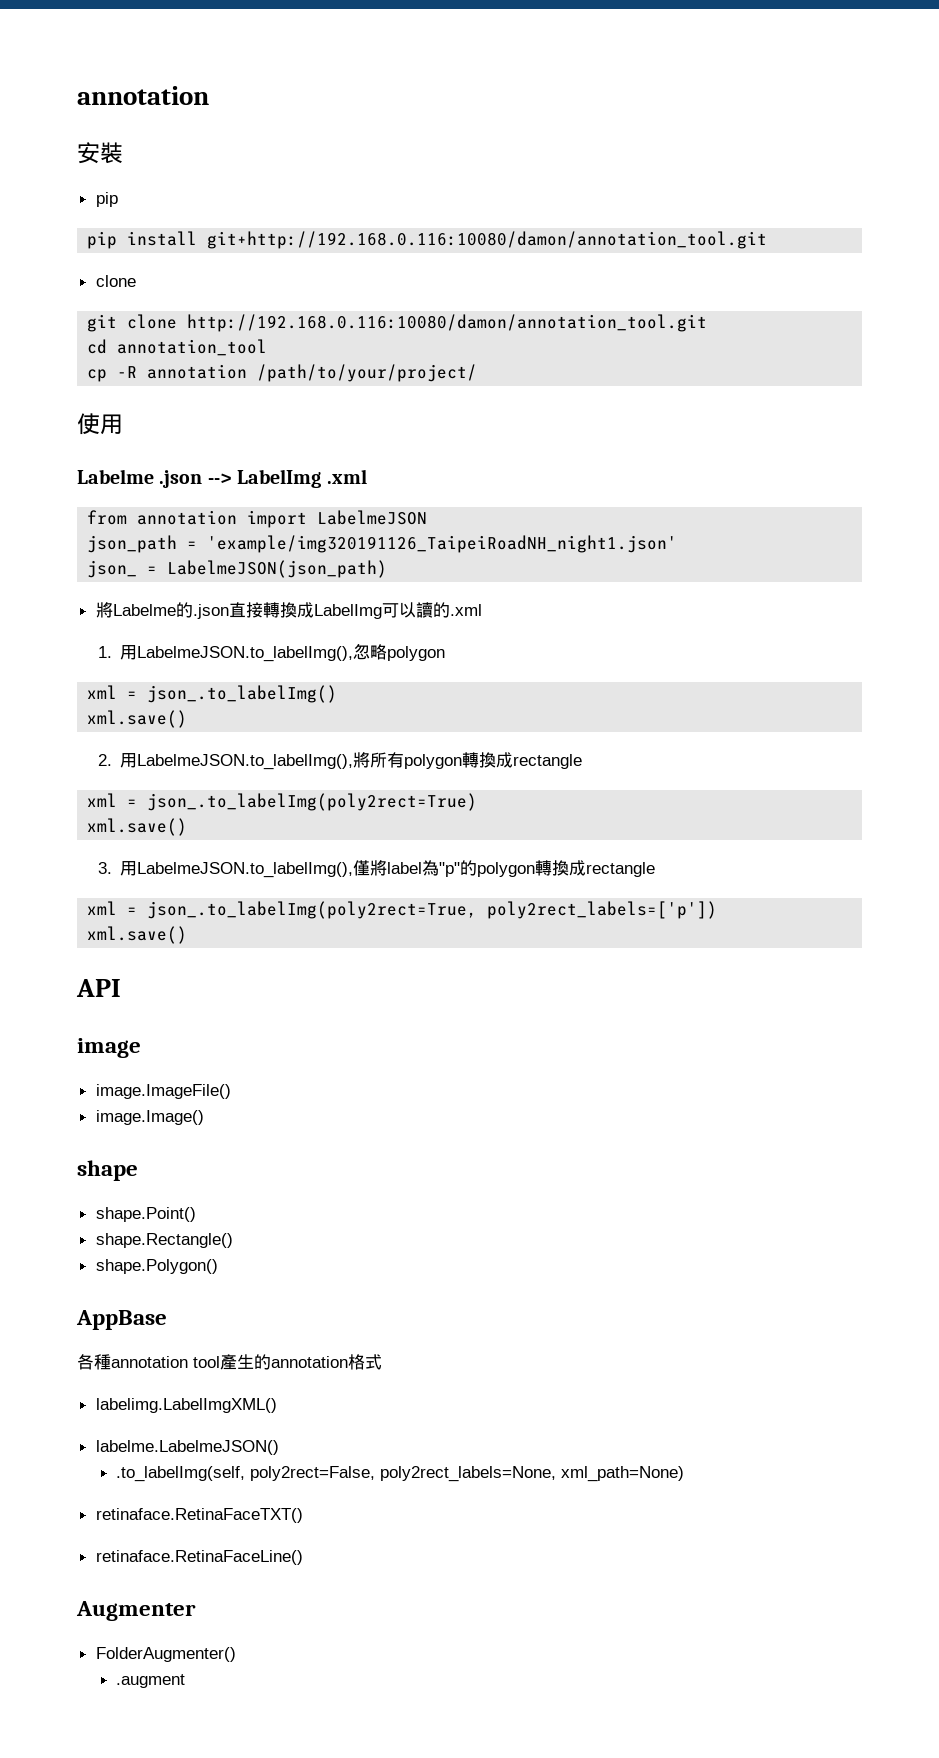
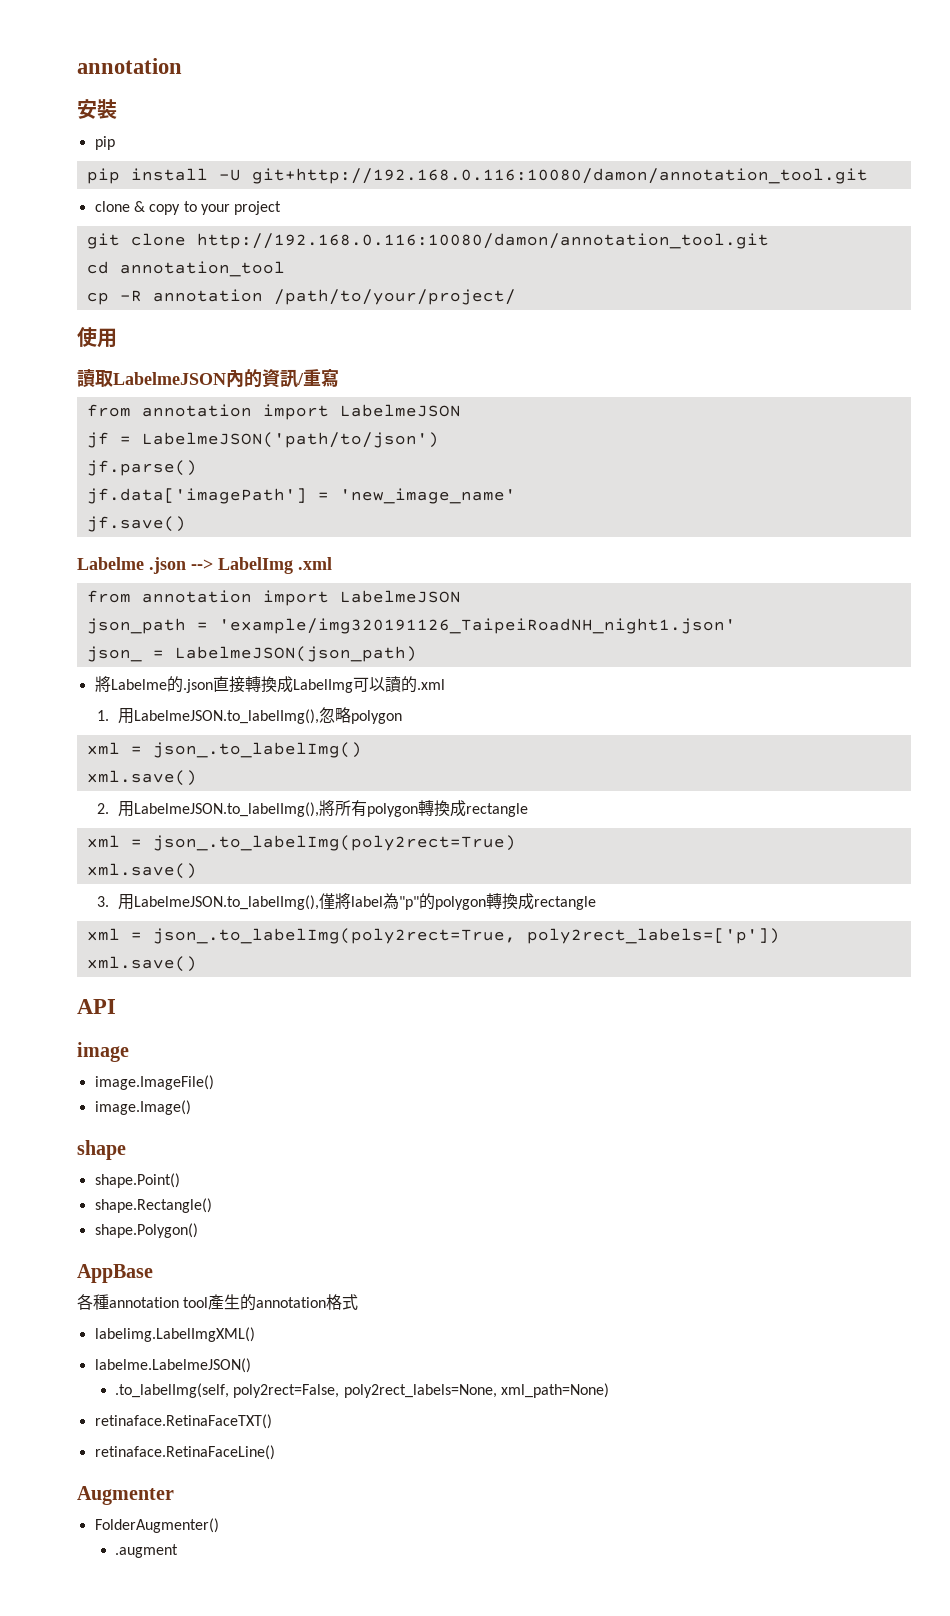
(198, 238) none -> [218,169,241,181] -U
(136, 281) none -> [133,201,282,215] & copy to your project
(123, 424) none -> [77,369,339,388] [86,404,461,420] [86,432,439,448] [86,460,197,476] [86,488,516,504] [86,516,186,532] // 讀取LabelmeJSON內的資訊/重寫 // from annotation import LabelmeJSON // jf = LabelmeJSON('path/to/json') // jf.parse() // jf.data['imagePath'] = 'new_image_name' // jf.save()

